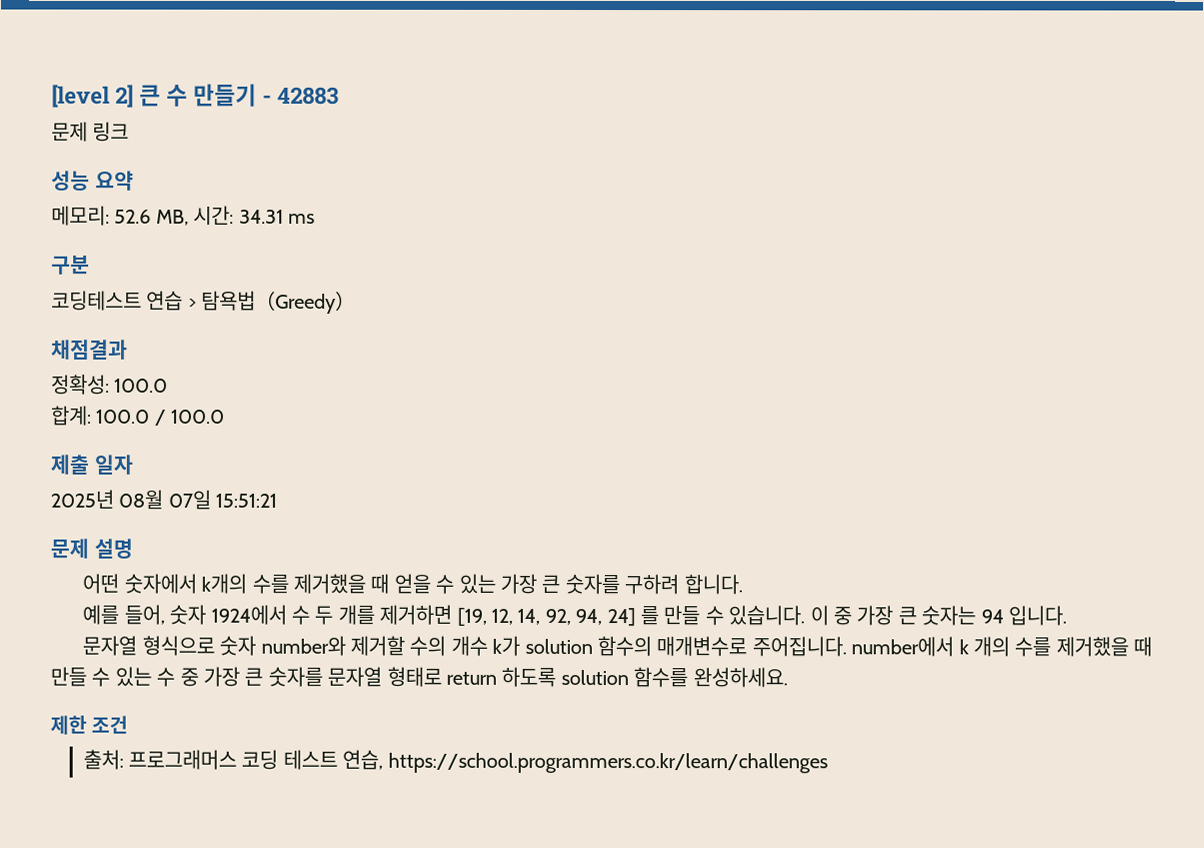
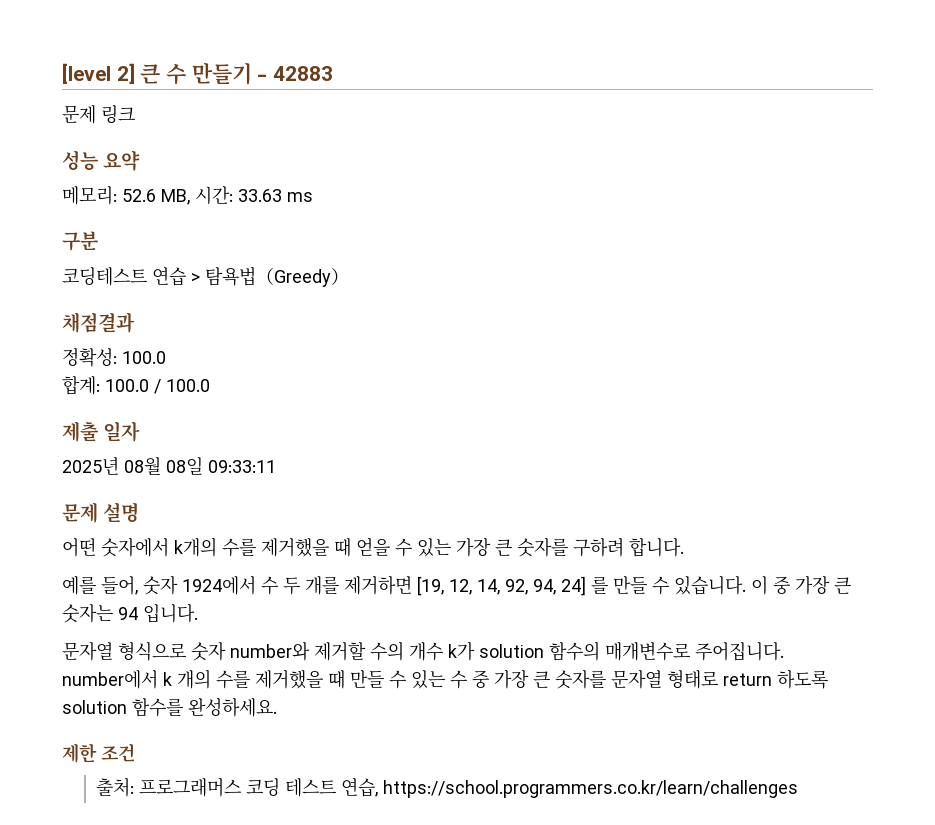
[238,209,284,224] 34.31 -> [238,189,282,202] 33.63
[167,489,278,510] 07일 15:51:21 -> [166,457,276,475] 08일 09:33:11

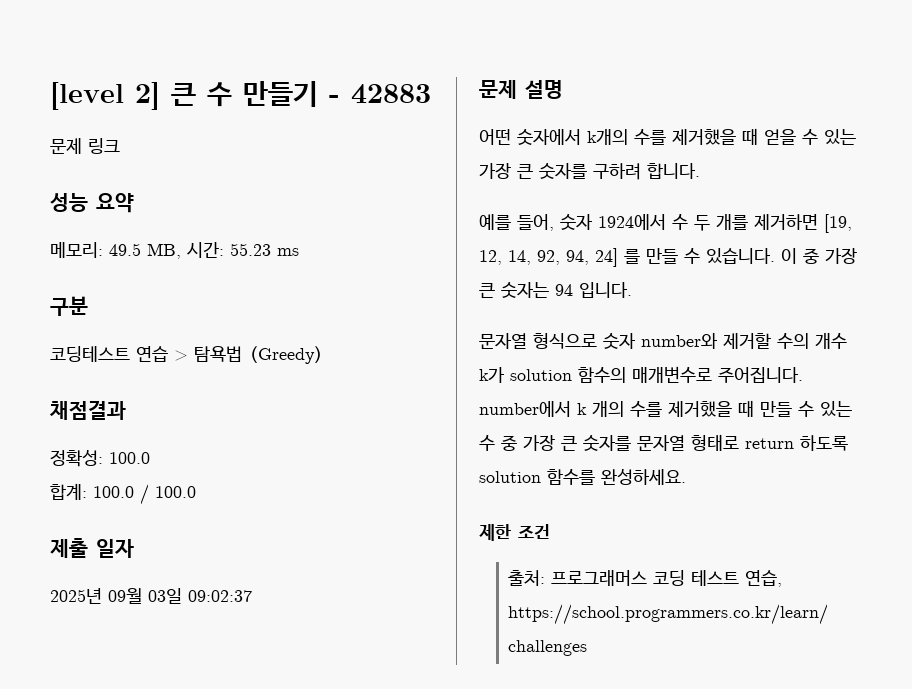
[122,189,156,202] 52.6 -> [109,243,141,256] 49.5
[238,189,282,202] 33.63 -> [230,243,271,256] 55.23
[124,457,276,475] 08월 08일 09:33:11 -> [108,588,252,604] 09월 03일 09:02:37

